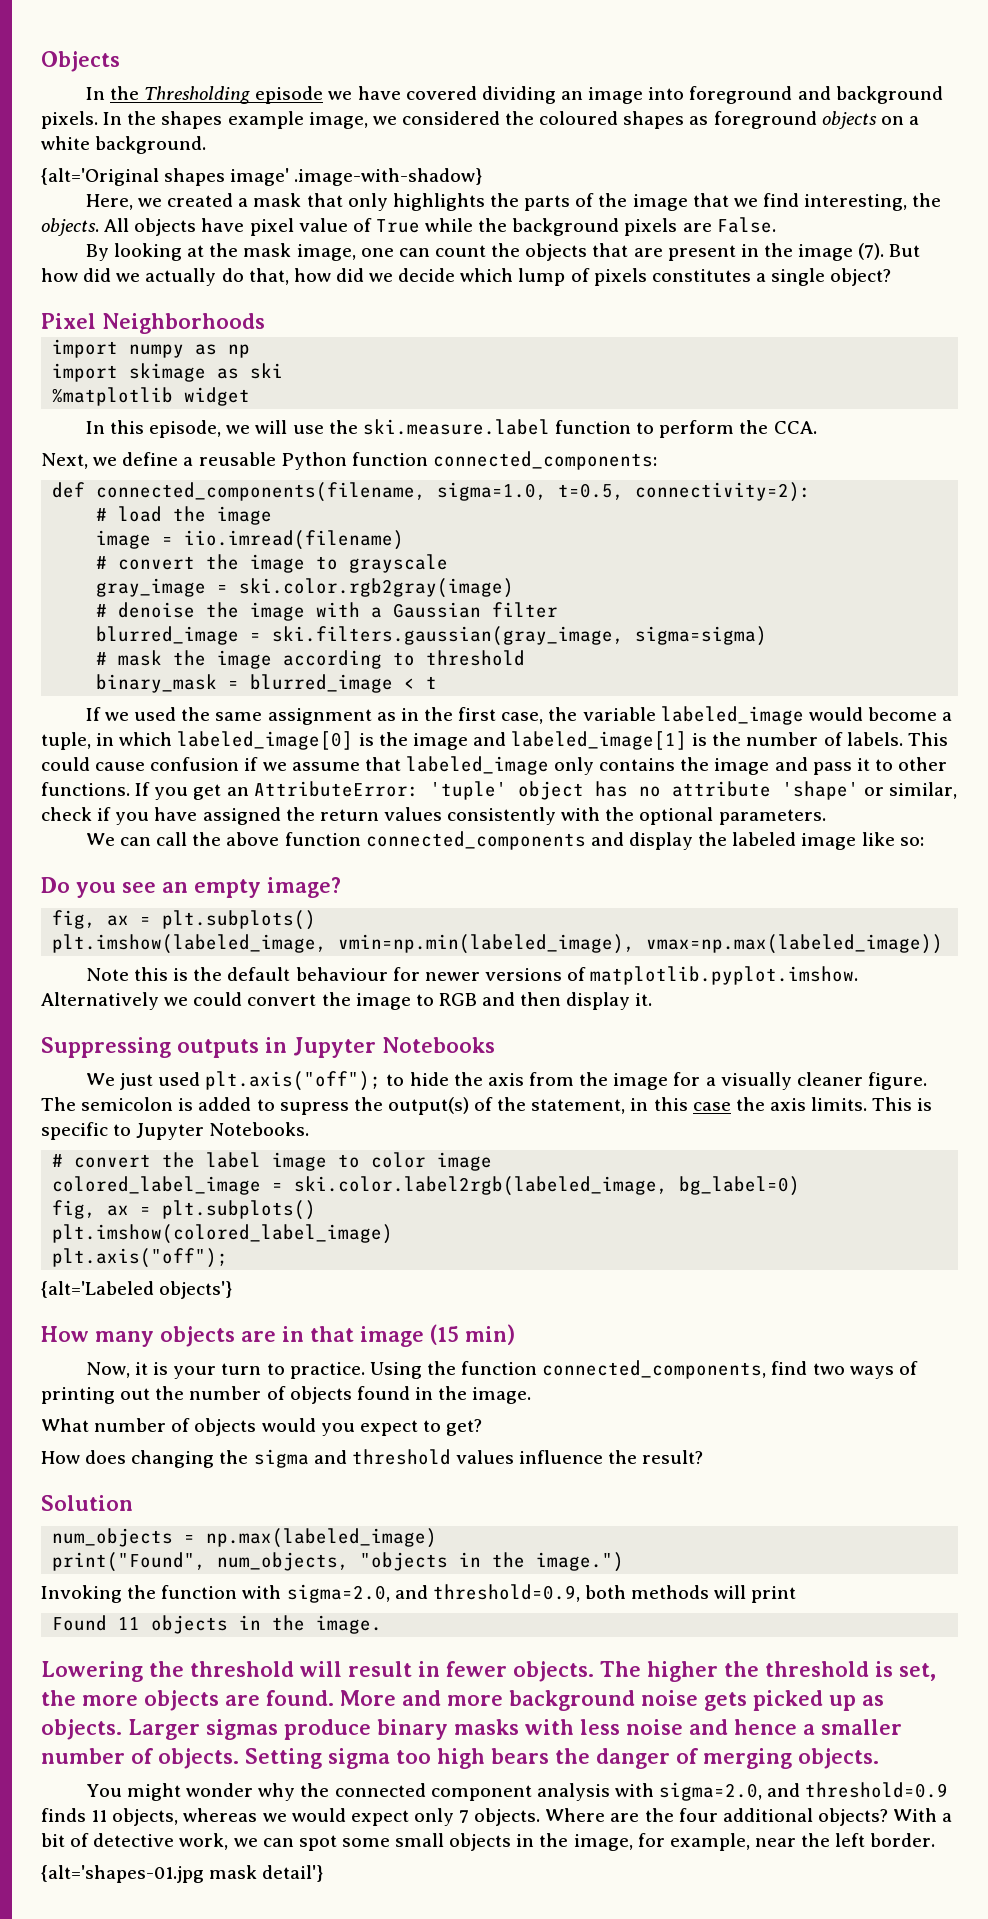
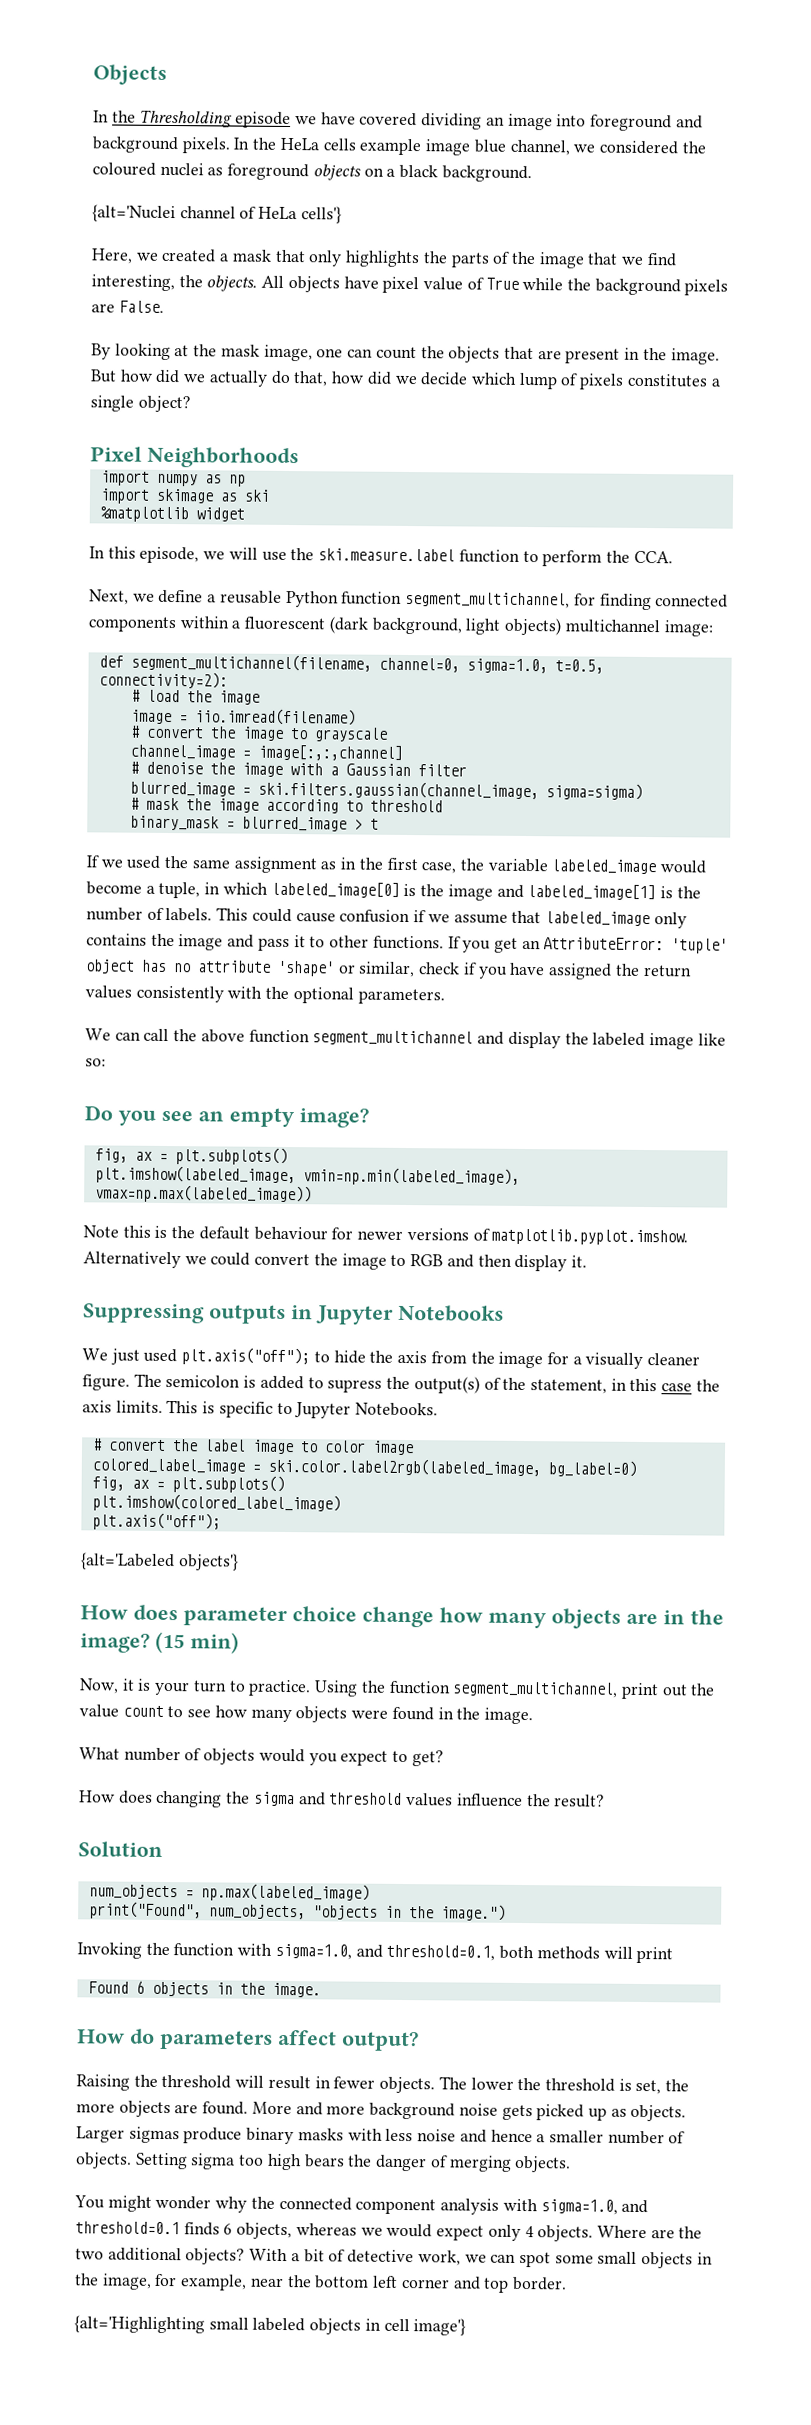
[161,111,368,129] shapes example image, -> [279,137,570,156] HeLa cells example image blue channel,
[623,111,685,129] shapes -> [159,162,204,177] nuclei
[41,136,90,150] white -> [399,164,439,179] black
[41,168,483,186] {alt='Original shapes image' .image-with-shadow} -> [92,204,342,224] {alt='Nuclei channel of HeLa cells'}
[798,243,885,261] image (7). -> [670,348,720,365] image.
[432,451,657,470] connected_components: -> [405,591,729,611] [88,616,713,637] segment_multichannel, for finding connected components within a fluorescent (dark background, light objects) multichannel image:
[96,482,427,502] connected_components(filename, -> [130,653,460,673] segment_multichannel(filename, channel=0,
[96,578,515,598] gray_image = ski.color.rgb2gray(image) -> [129,744,403,761] channel_image = image[:,:,channel]
[272,626,625,646] ski.filters.gaussian(gray_image, -> [257,780,539,800] ski.filters.gaussian(channel_image,
[404,678,416,689] < -> [353,819,363,830] >
[365,831,586,850] connected_components -> [312,1030,474,1046] segment_multichannel
(89, 1334) none -> [133,1604,483,1628] does parameter choice change how
[310,1326,424,1347] that image -> [690,1609,724,1625] [80,1633,150,1653] the image?
[542,1360,918,1379] [41,1386,352,1404] connected_components, find two ways of printing out the number of objects -> [452,1681,716,1700] [79,1704,389,1723] segment_multichannel, print out the value count to see how many objects were
[286,1584,580,1603] sigma=2.0, and threshold=0.9, -> [274,1943,496,1961] sigma=1.0, and threshold=0.1,
[118,1617,141,1630] 11 -> [135,1980,145,1994] 6
[41,1661,143,1682] Lowering -> [77,2028,419,2052] [76,2074,130,2091] How do parameters affect output? // Raising
[647,1661,718,1682] higher -> [470,2077,514,2090] lower
[659,1782,949,1801] [41,1808,108,1822] sigma=2.0, and threshold=0.9 finds 11 -> [540,2199,649,2215] [75,2221,233,2236] sigma=1.0, and threshold=0.1 finds 6
[459,1810,470,1823] 7 -> [524,2226,534,2238] 4
[678,1808,718,1822] four -> [75,2248,104,2260] two
[835,1833,936,1847] [41,1865,324,1883] left border. // {alt='shapes-01.jpg mask detail'} -> [314,2275,567,2293] [74,2315,467,2336] bottom left corner and top border. // {alt='Highlighting small labeled objects in cell image'}

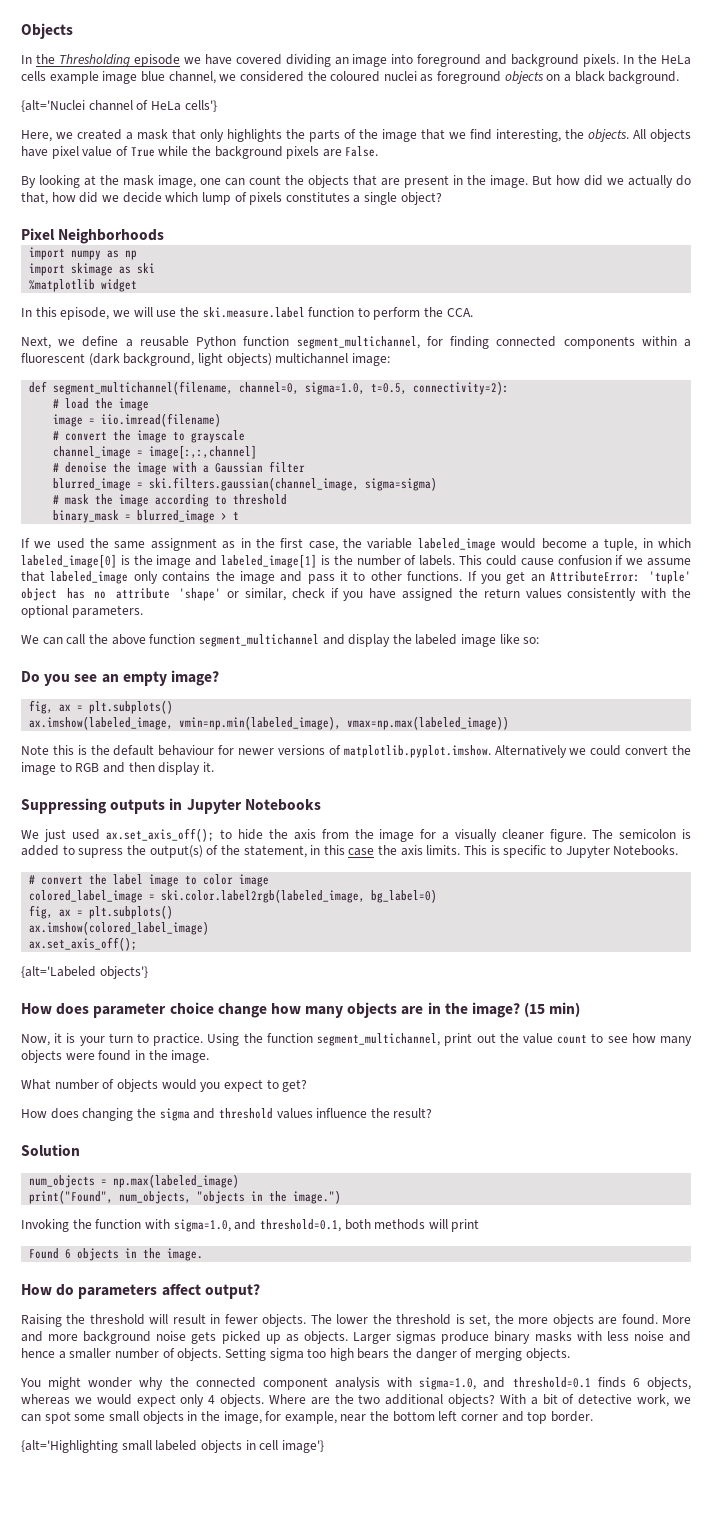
[94,1165,296,1185] plt.imshow(labeled_image, -> [29,716,174,730] ax.imshow(labeled_image,
[181,1347,311,1366] plt.axis("off"); -> [105,828,214,842] ax.set_axis_off();
[91,1493,341,1513] [91,1512,221,1531] plt.imshow(colored_label_image) // plt.axis("off"); -> [29,921,210,935] [29,937,138,951] ax.imshow(colored_label_image) // ax.set_axis_off();

